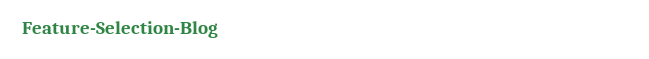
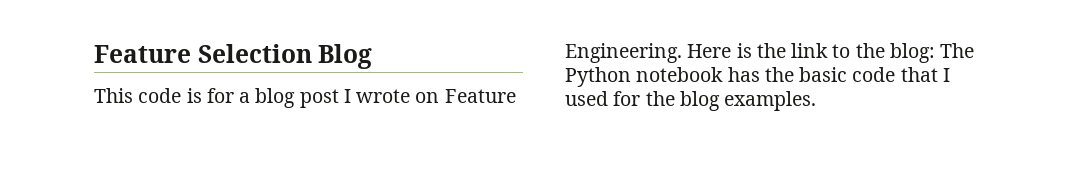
[22,21,218,38] Feature-Selection-Blog -> [94,44,373,69] [94,88,516,108] [565,43,975,63] [565,67,950,87] [565,91,817,111] Feature Selection Blog // This code is for a blog post I wrote on Feature Engineering. Here is the link to the blog: The Python notebook has the basic code that I used for the blog examples.

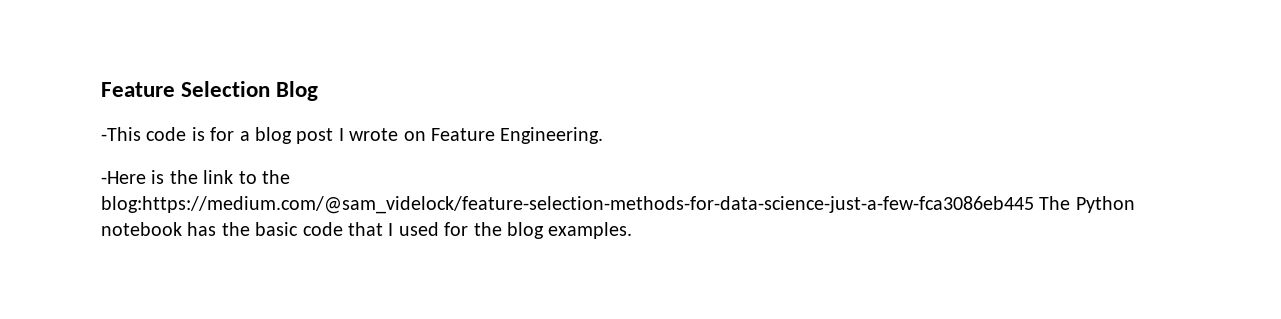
[94,88,133,103] This -> [101,127,141,141] -This
[687,44,732,58] Here -> [101,171,146,184] // -Here
[889,43,935,63] blog: -> [101,196,1034,214] blog:https://medium.com/@sam_videlock/feature-selection-methods-for-data-science-just-a-few-fca3086eb445

